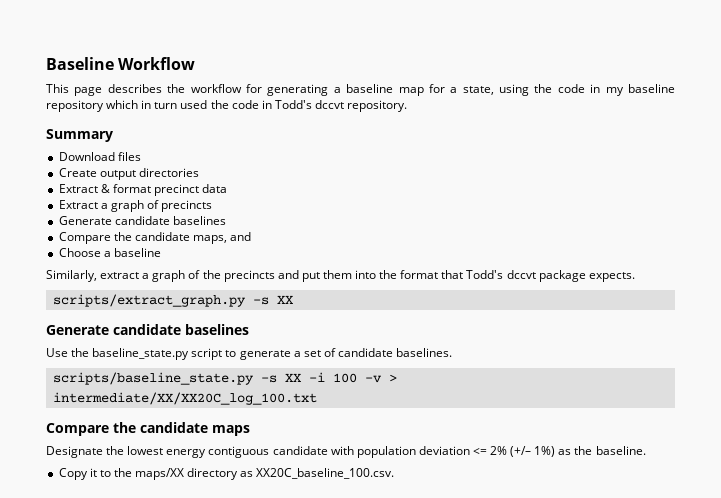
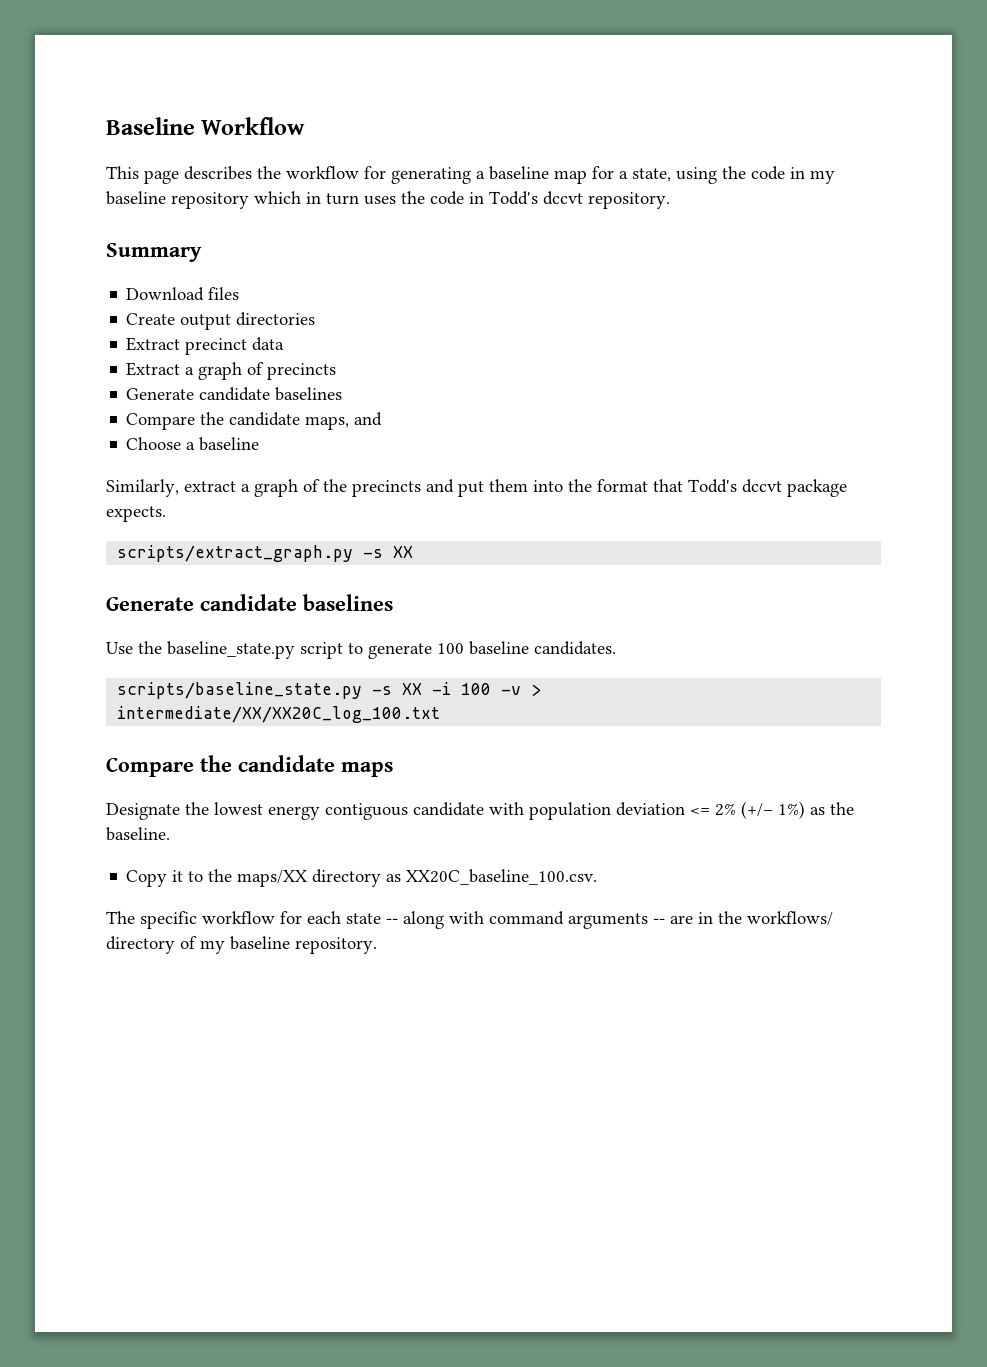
[180,100,208,109] used -> [364,196,396,205] uses
[100,184,151,193] & format -> (181, 344) none
[293,348,453,357] a set of candidate baselines. -> [437,641,616,655] 100 baseline candidates.
(395, 473) none -> [106,911,833,929] [106,936,377,954] // The specific workflow for each state -- along with command arguments -- are in the workflows/ directory of my baseline repository.

